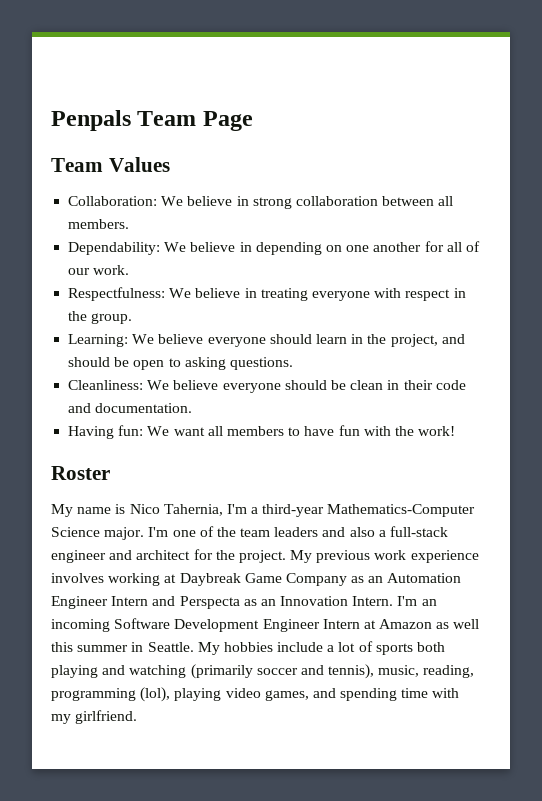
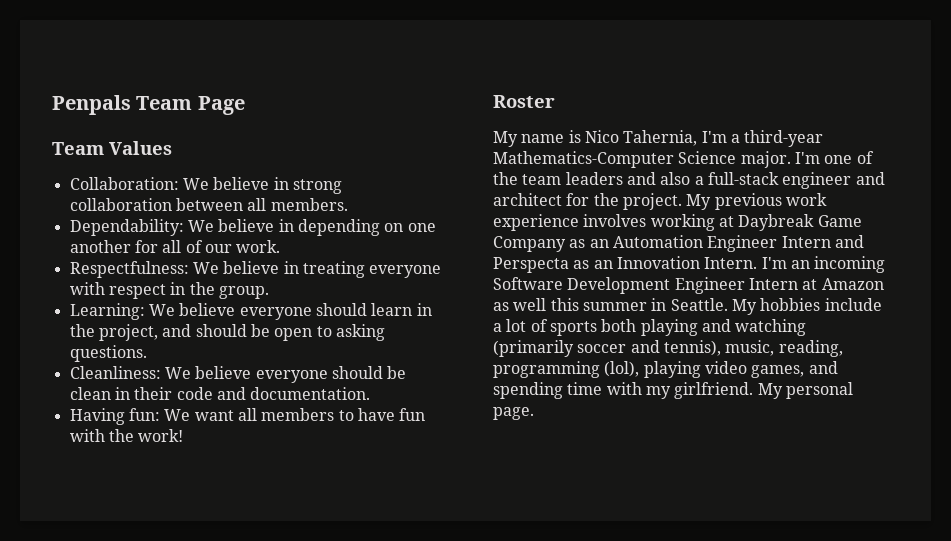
(138, 717) none -> [757,382,853,399] [493,407,534,420] My personal page.

